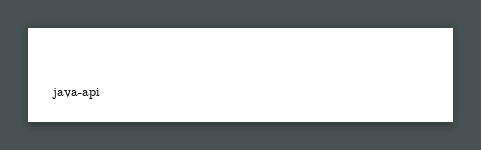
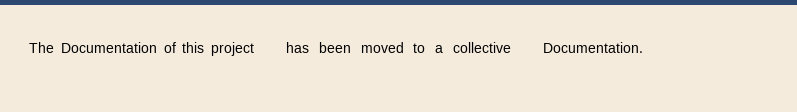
[52,88,100,99] java-api -> [29,42,643,56] The Documentation of this project has been moved to a collective Documentation.

